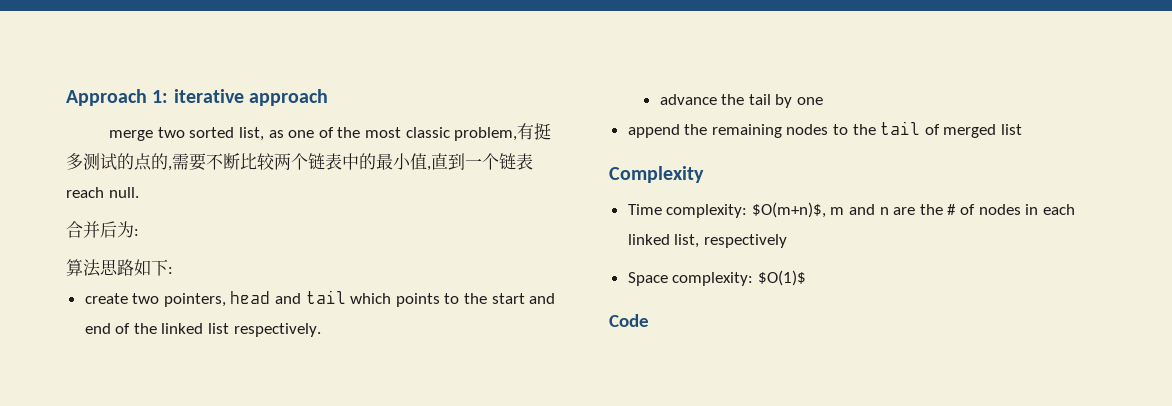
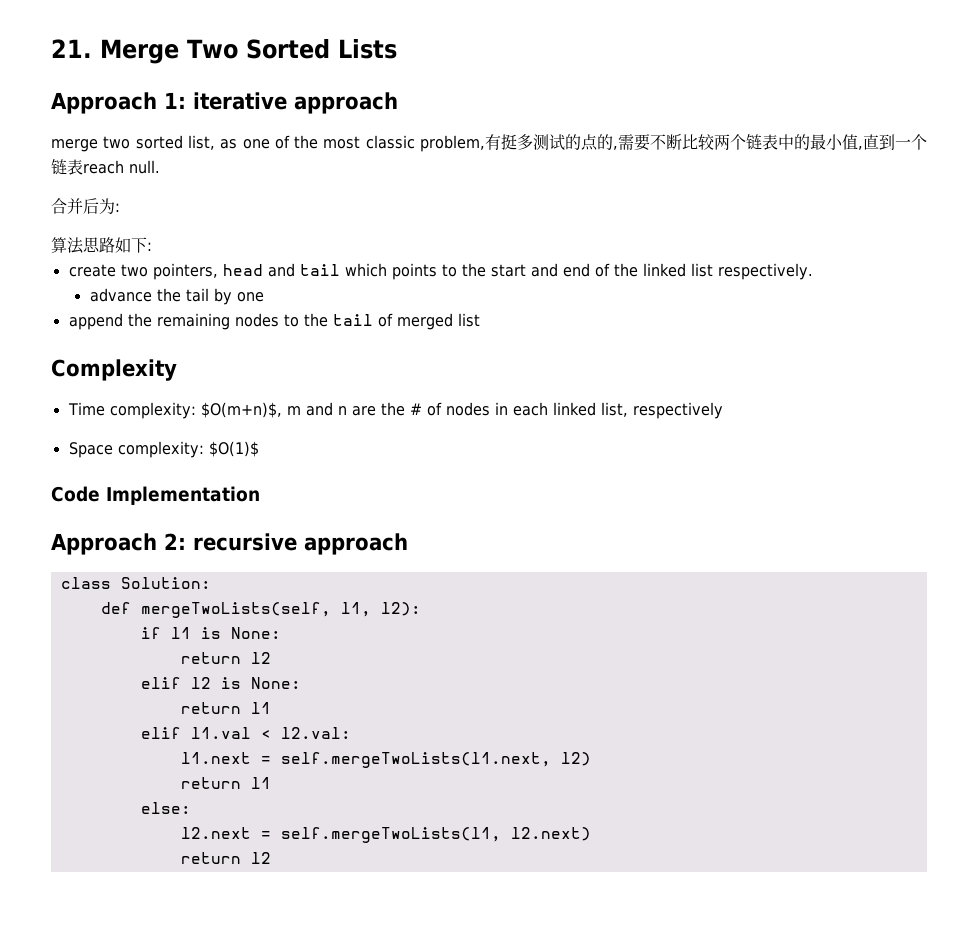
(66, 97) none -> [51,39,397,64] 21. Merge Two Sorted Lists //
(649, 320) none -> [106,486,260,505] [51,533,408,555] [60,577,211,589] [100,602,421,618] [140,627,281,639] [180,652,271,664] [140,677,301,689] [180,702,271,714] [140,727,351,739] [180,752,591,768] [180,777,271,789] [140,802,191,814] [180,827,591,843] [180,852,271,864] Implementation // Approach 2: recursive approach // class Solution: // def mergeTwoLists(self, l1, l2): // if l1 is None: // return l2 // elif l2 is None: // return l1 // elif l1.val < l2.val: // l1.next = self.mergeTwoLists(l1.next, l2) // return l1 // else: // l2.next = self.mergeTwoLists(l1, l2.next) // return l2

